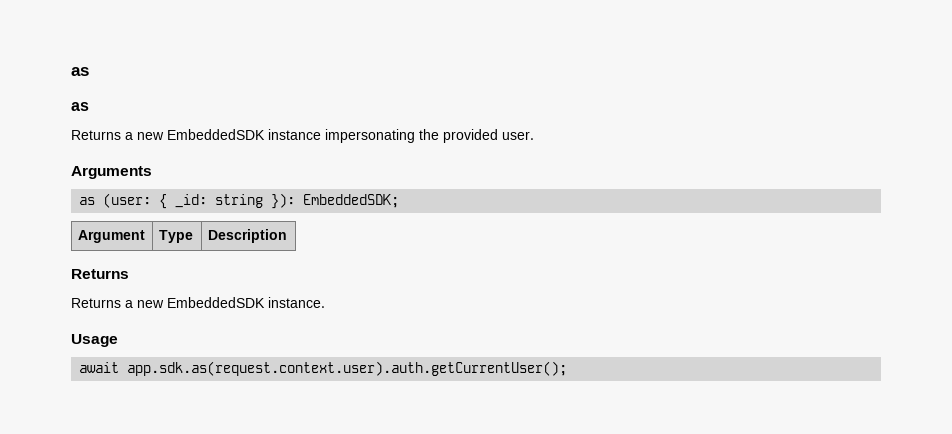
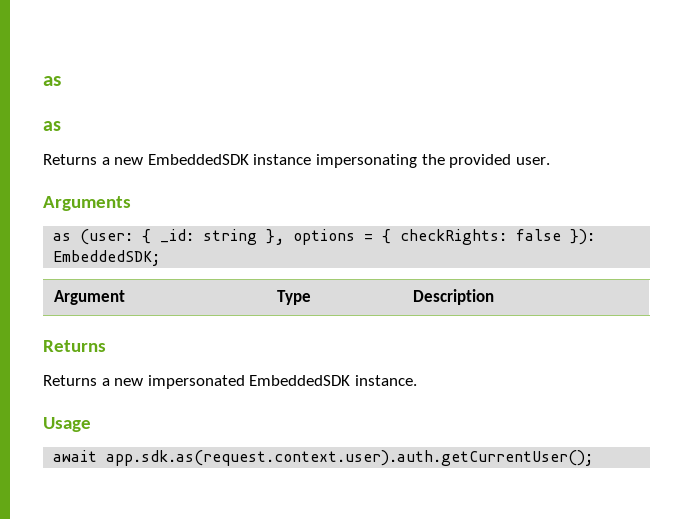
(264, 201) none -> [266,229,562,245] }, options = { checkRights: false
(164, 304) none -> [147,375,245,389] impersonated

